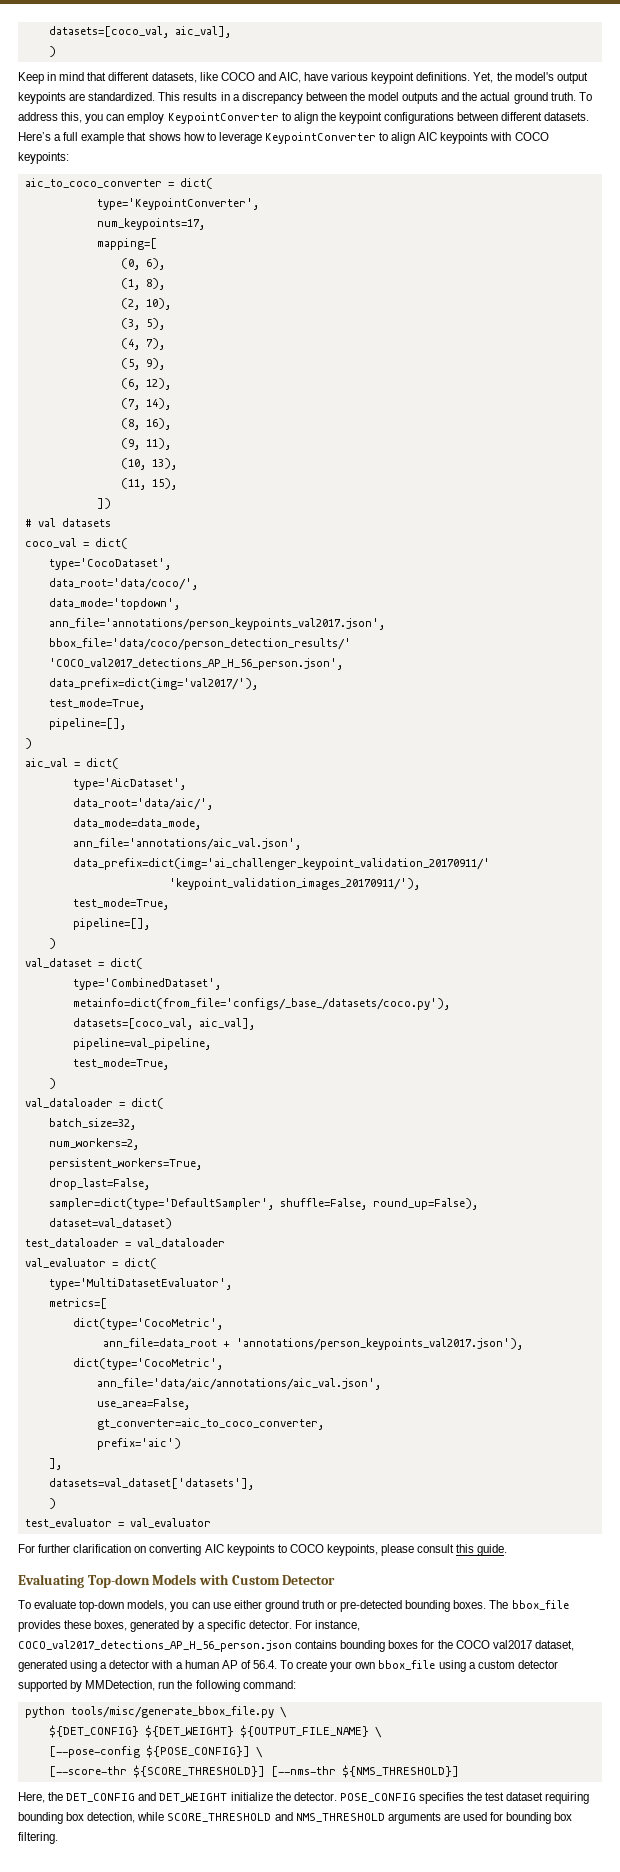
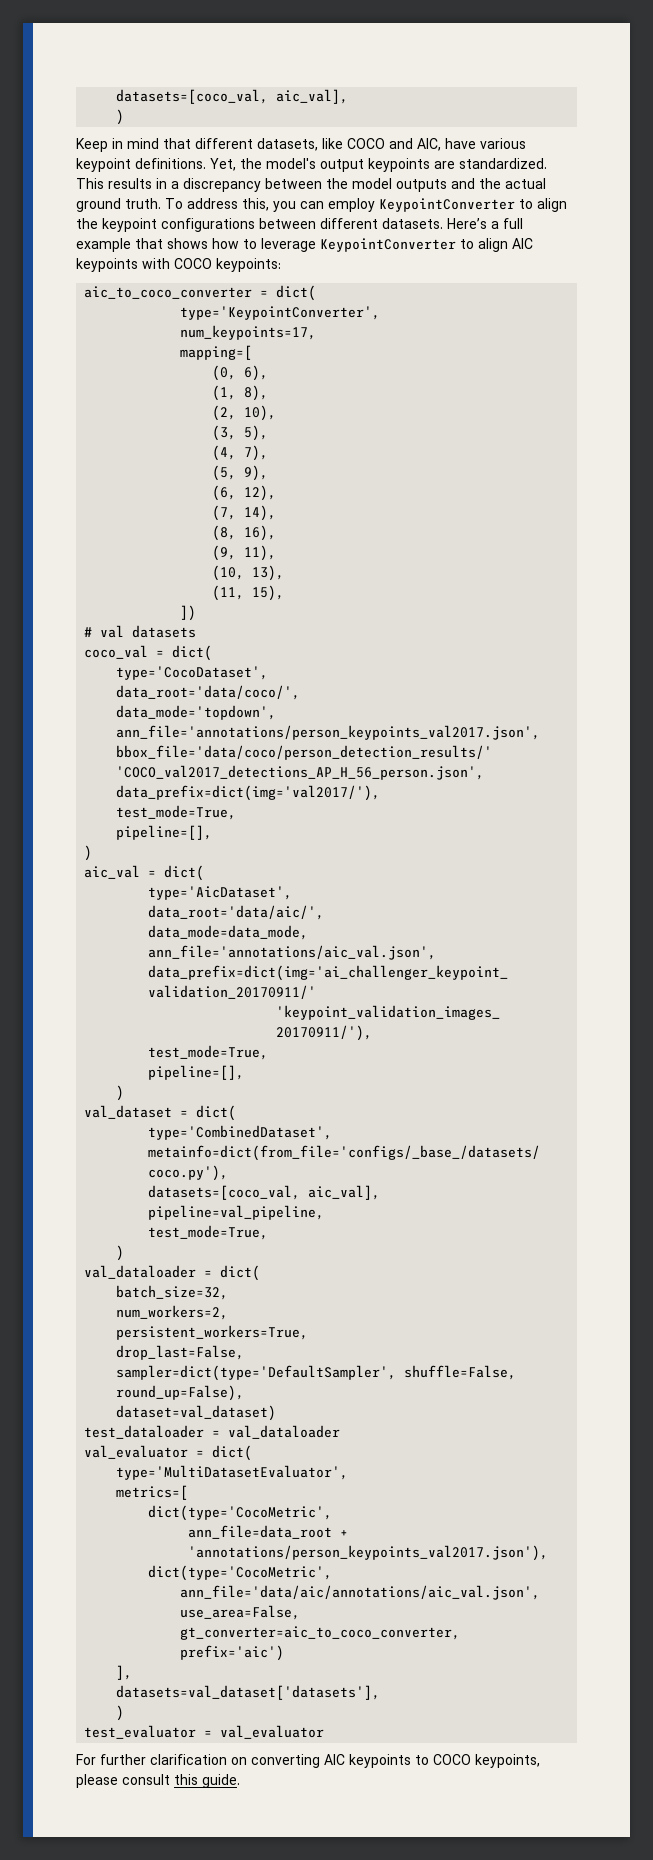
[18,1574,336,1588] [18,1600,569,1612] [18,1620,360,1632] [18,1640,574,1652] [18,1660,558,1672] [18,1680,296,1692] [24,1706,287,1718] [48,1725,382,1738] [48,1745,263,1758] [48,1765,459,1778] [18,1792,590,1804] [18,1812,573,1824] [18,1832,58,1844] // Evaluating Top-down Models with Custom Detector // To evaluate top-down models, you can use either ground truth or pre-detected bounding boxes. The bbox_file provides these boxes, generated by a specific detector. For instance, COCO_val2017_detections_AP_H_56_person.json contains bounding boxes for the COCO val2017 dataset, generated using a detector with a human AP of 56.4. To create your own bbox_file using a custom detector supported by MMDetection, run the following command: // python tools/misc/generate_bbox_file.py \ // ${DET_CONFIG} ${DET_WEIGHT} ${OUTPUT_FILE_NAME} \ // [--pose-config ${POSE_CONFIG}] \ // [--score-thr ${SCORE_THRESHOLD}] [--nms-thr ${NMS_THRESHOLD}] // Here, the DET_CONFIG and DET_WEIGHT initialize the detector. POSE_CONFIG specifies the test dataset requiring bounding box detection, while SCORE_THRESHOLD and NMS_THRESHOLD arguments are used for bounding box filtering. -> (240, 1781) none

